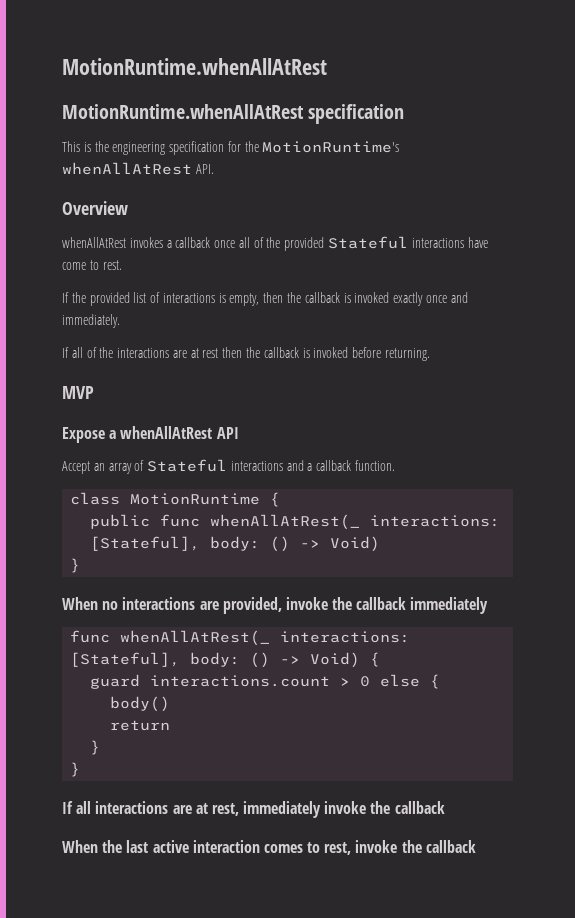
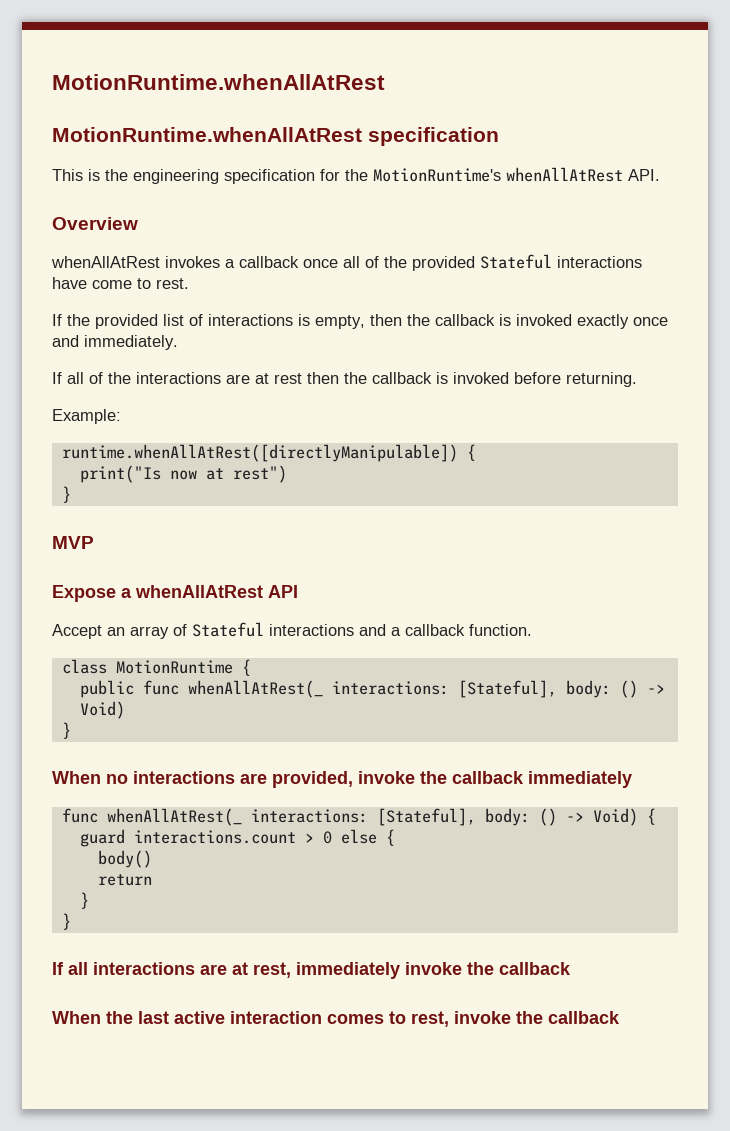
(430, 354) none -> [52,409,121,424] [61,444,476,462] [79,465,287,483] [61,486,71,503] // Example: // runtime.whenAllAtRest([directlyManipulable]) { // print("Is now at rest") // }

